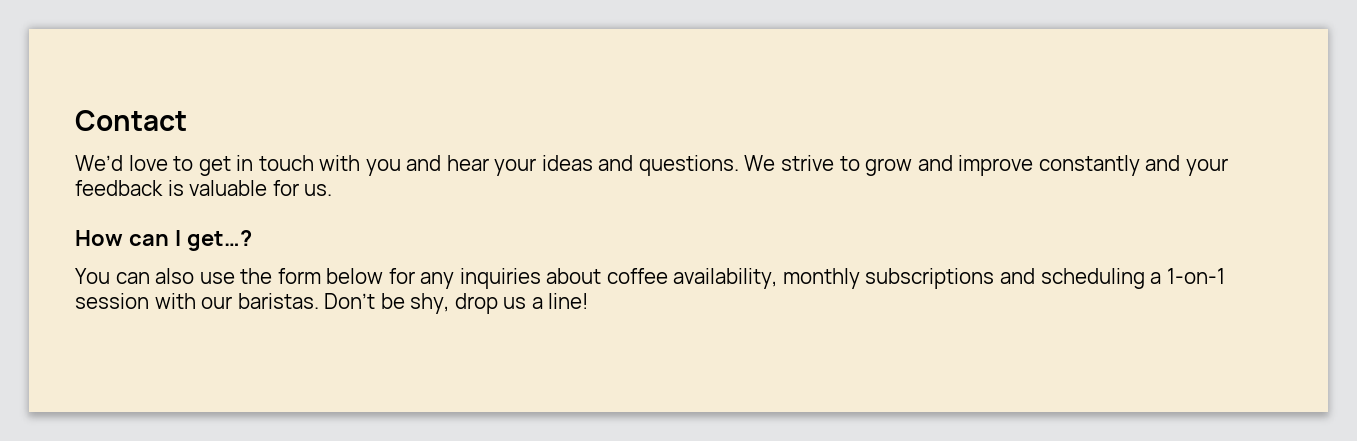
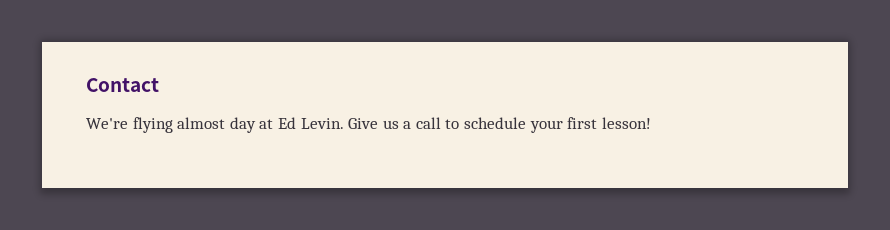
[75,155,1228,176] [75,180,333,196] [75,230,252,251] [75,268,1225,289] [75,293,589,314] We’d love to get in touch with you and hear your ideas and questions. We strive to grow and improve constantly and your feedback is valuable for us. // How can I get…? // You can also use the form below for any inquiries about coffee availability, monthly subscriptions and scheduling a 1-on-1 session with our baristas. Don’t be shy, drop us a line! -> [86,117,651,133] We're flying almost day at Ed Levin. Give us a call to schedule your first lesson!

